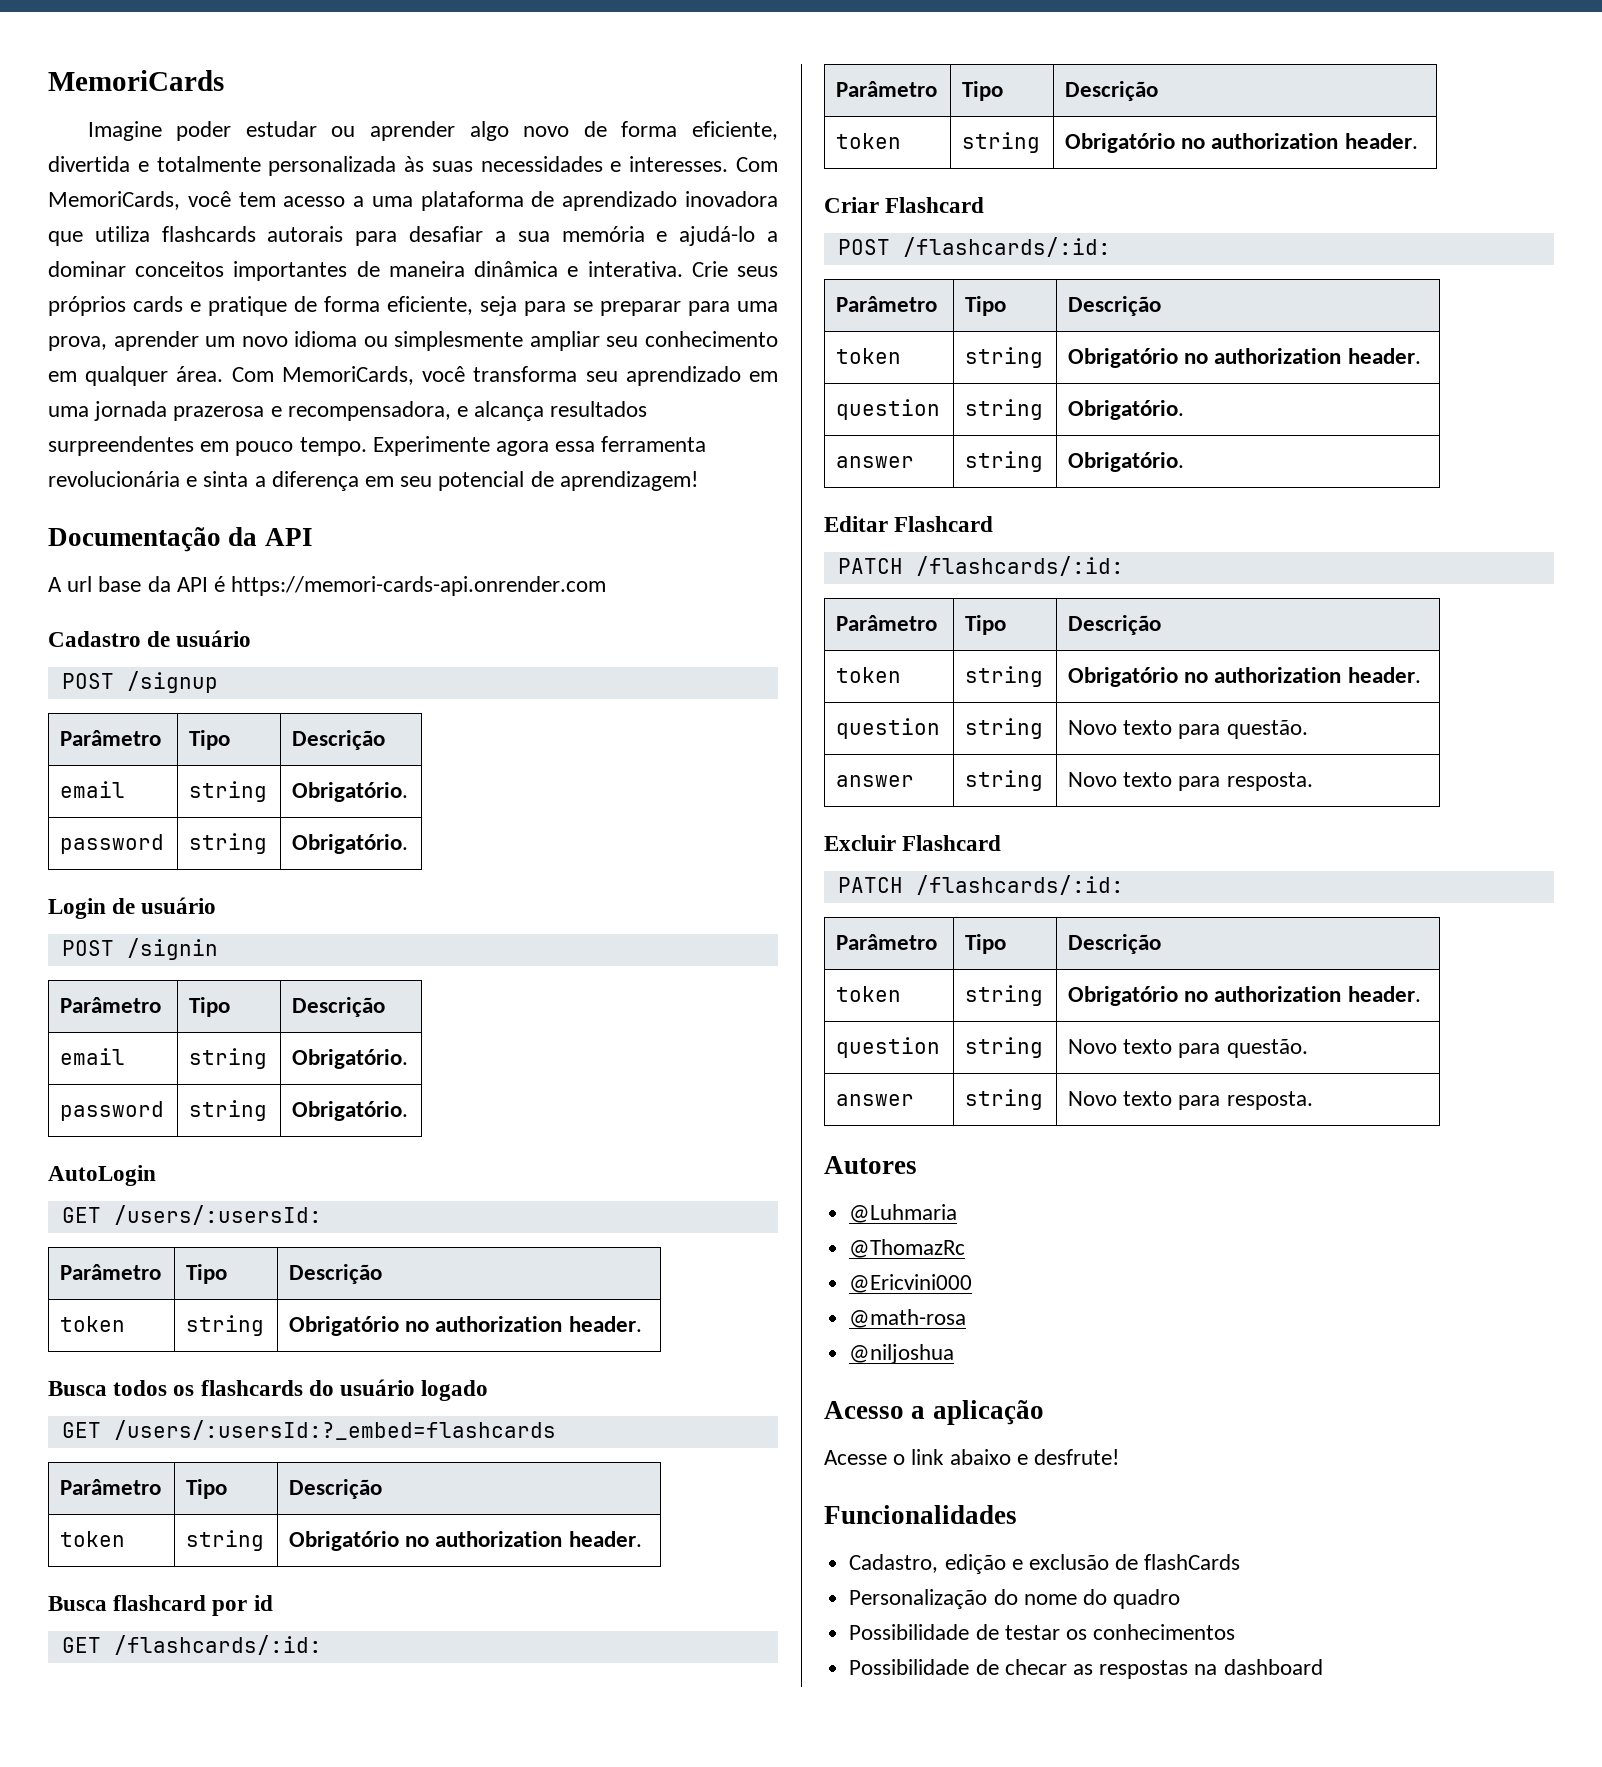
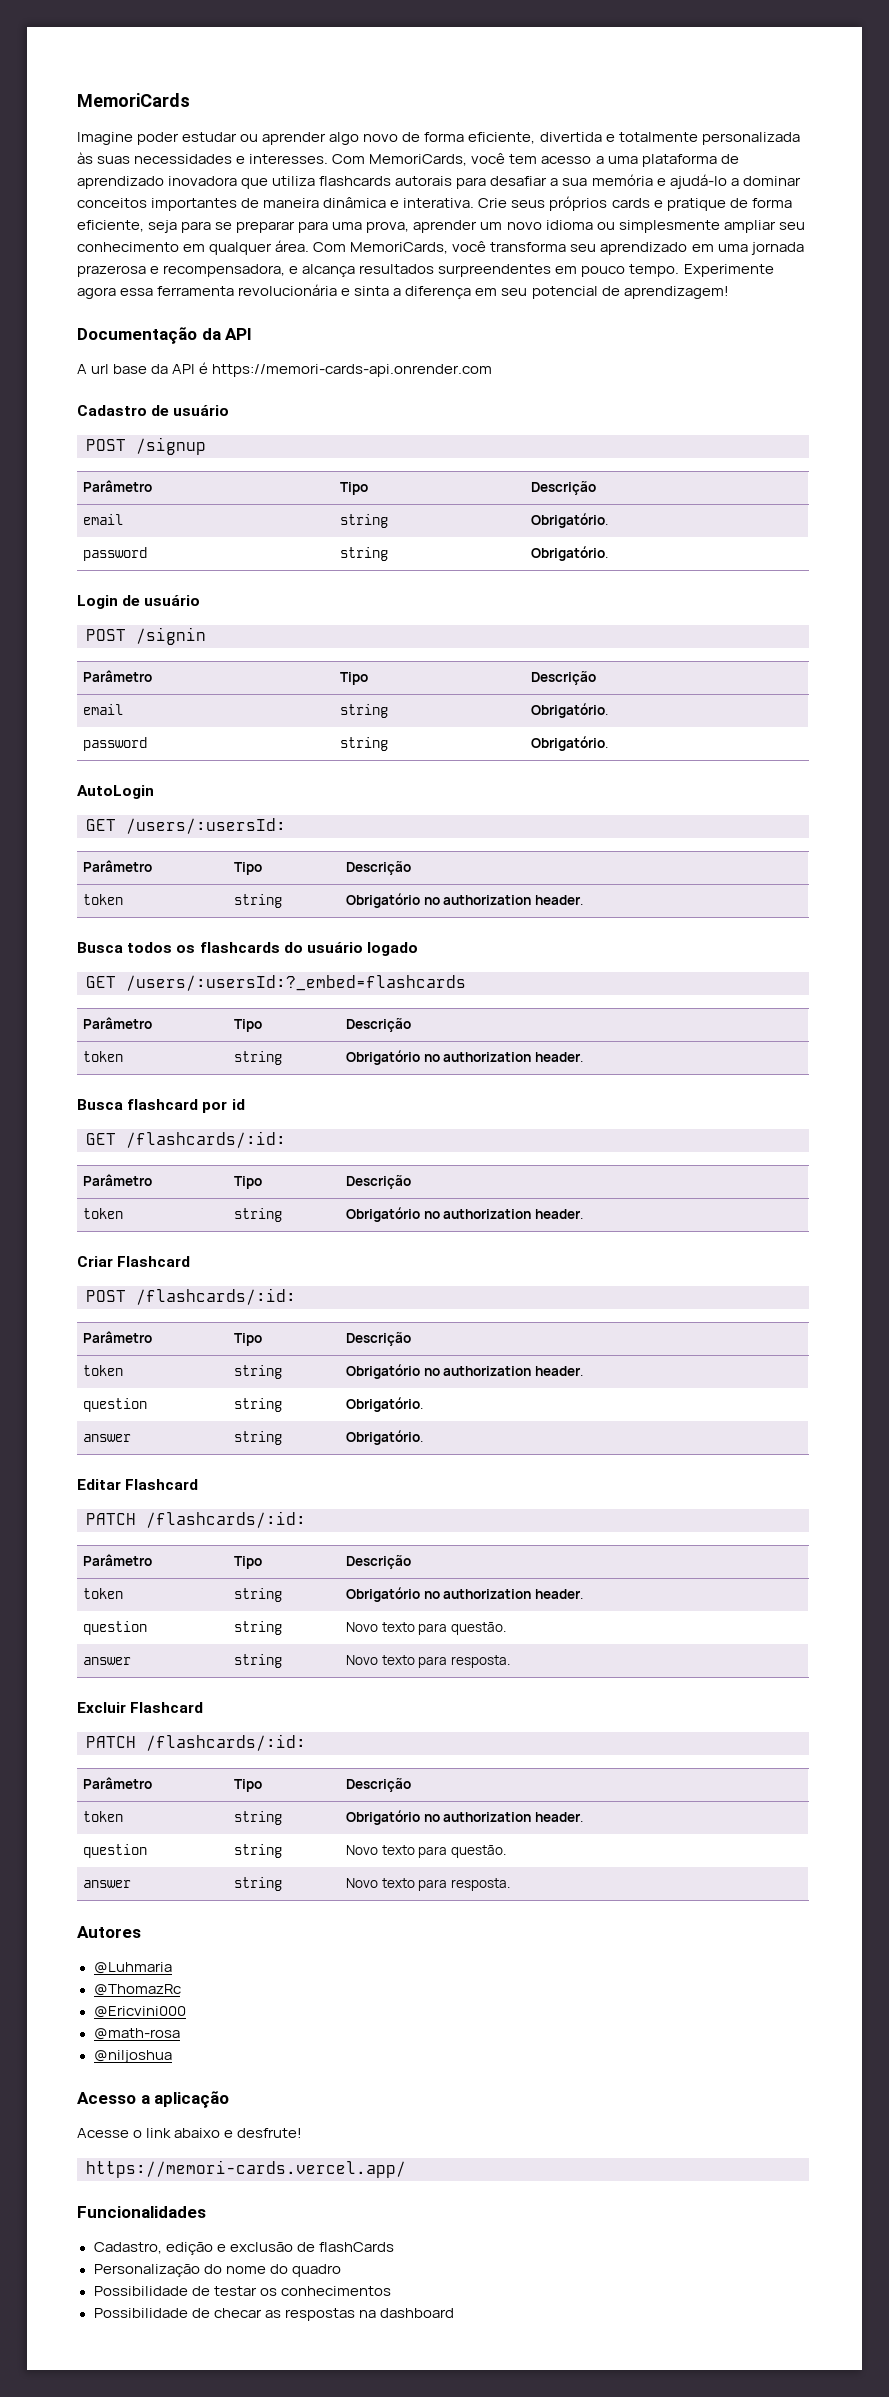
(1120, 1457) none -> [86,2160,406,2178] // https://memori-cards.vercel.app/

